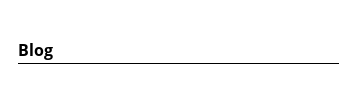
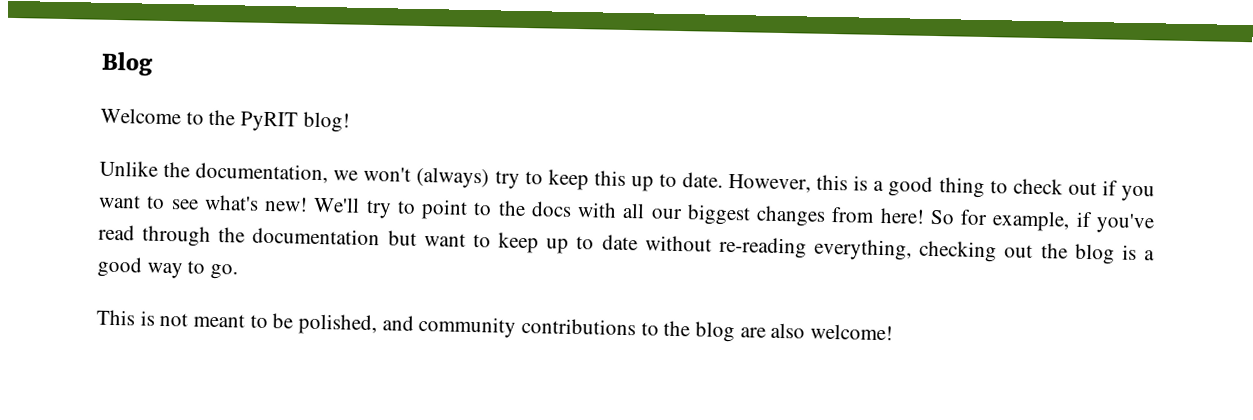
(53, 51) none -> [100,107,350,133] [99,160,1155,202] [98,194,1155,234] [98,224,1155,265] [97,256,239,280] [96,309,894,343] // Welcome to the PyRIT blog! // Unlike the documentation, we won't (always) try to keep this up to date. However, this is a good thing to check out if you want to see what's new! We'll try to point to the docs with all our biggest changes from here! So for example, if you've read through the documentation but want to keep up to date without re-reading everything, checking out the blog is a good way to go. // This is not meant to be polished, and community contributions to the blog are also welcome!

